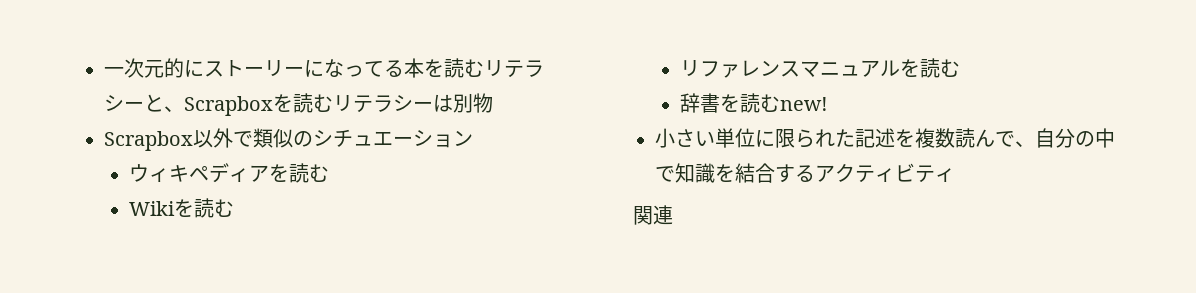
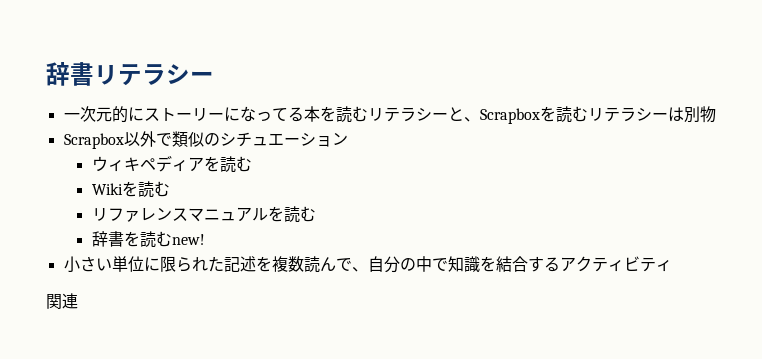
(104, 71) none -> [46,62,214,86] 辞書リテラシー //

